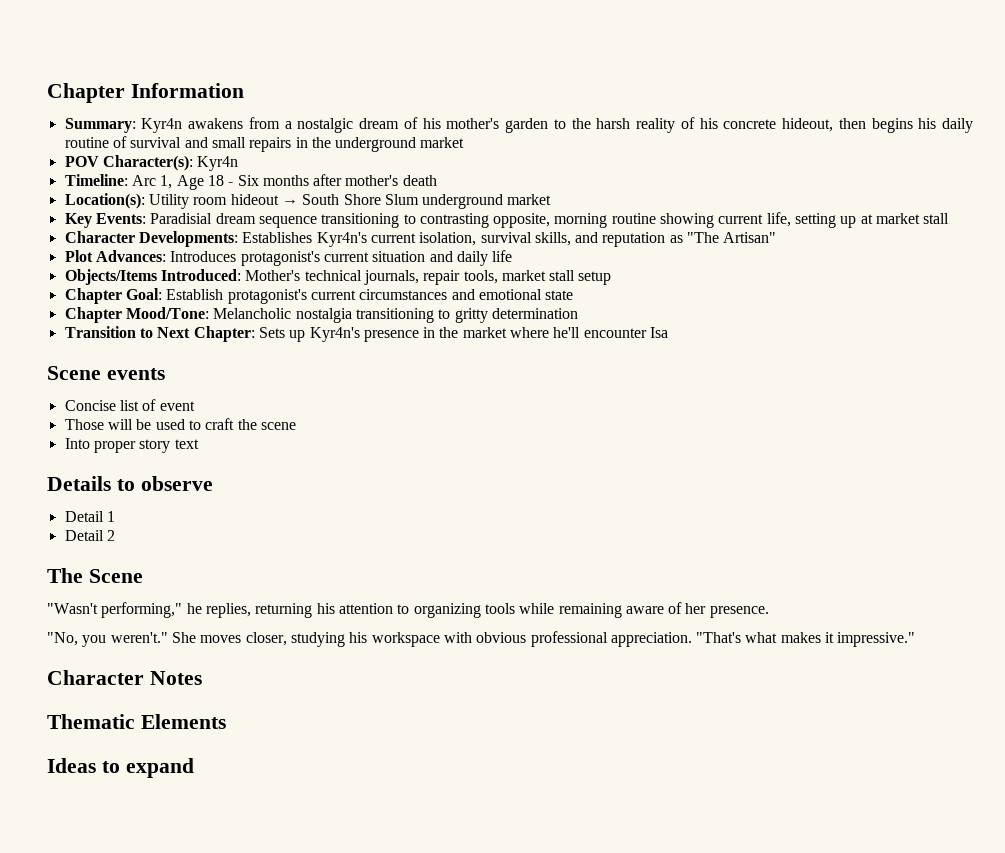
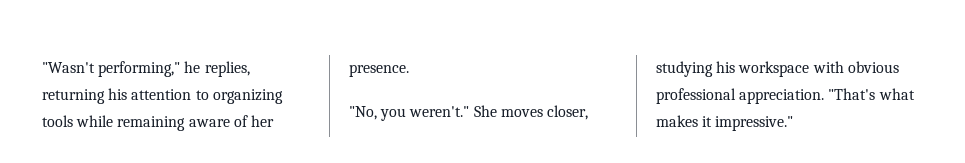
[47,83,244,103] [64,117,974,133] [64,136,465,152] [64,155,239,171] [64,174,437,190] [64,193,552,209] [64,212,950,228] [64,231,777,247] [64,250,513,266] [64,269,612,285] [64,288,574,304] [64,307,578,323] [64,326,669,342] [47,366,165,380] [64,399,195,411] [64,418,296,430] [64,438,199,453] [47,476,213,491] [64,511,115,522] [64,530,115,541] [47,568,143,583] Chapter Information // Summary: Kyr4n awakens from a nostalgic dream of his mother's garden to the harsh reality of his concrete hideout, then begins his daily routine of survival and small repairs in the underground market // POV Character(s): Kyr4n // Timeline: Arc 1, Age 18 - Six months after mother's death // Location(s): Utility room hideout → South Shore Slum underground market // Key Events: Paradisial dream sequence transitioning to contrasting opposite, morning routine showing current life, setting up at market stall // Character Developments: Establishes Kyr4n's current isolation, survival skills, and reputation as "The Artisan" // Plot Advances: Introduces protagonist's current situation and daily life // Objects/Items Introduced: Mother's technical journals, repair tools, market stall setup // Chapter Goal: Establish protagonist's current circumstances and emotional state // Chapter Mood/Tone: Melancholic nostalgia transitioning to gritty determination // Transition to Next Chapter: Sets up Kyr4n's presence in the market where he'll encounter Isa // Scene events // Concise list of event // Those will be used to craft the scene // Into proper story text // Details to observe // Detail 1 // Detail 2 // The Scene // -> (42, 67) none
[47,670,202,685] [47,714,226,729] [47,758,194,778] // Character Notes // Thematic Elements // Ideas to expand -> (794, 123) none

